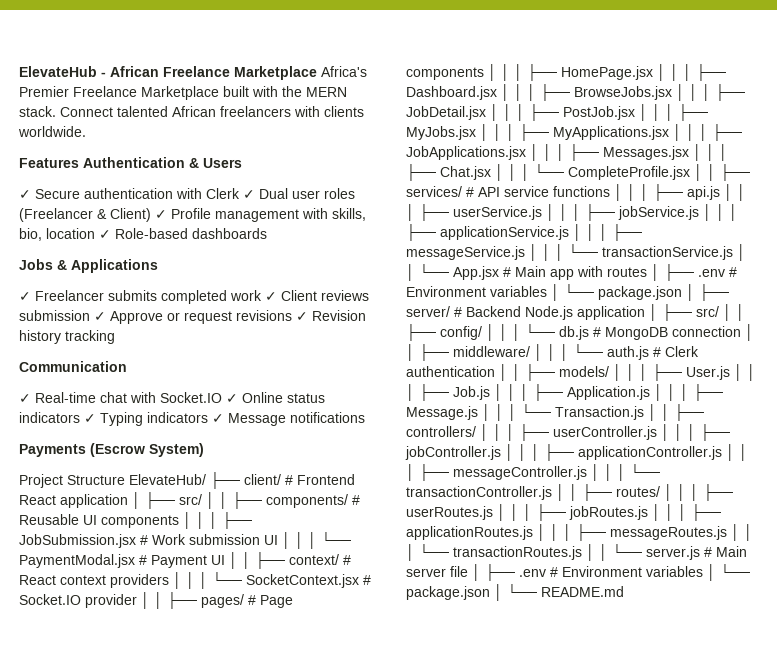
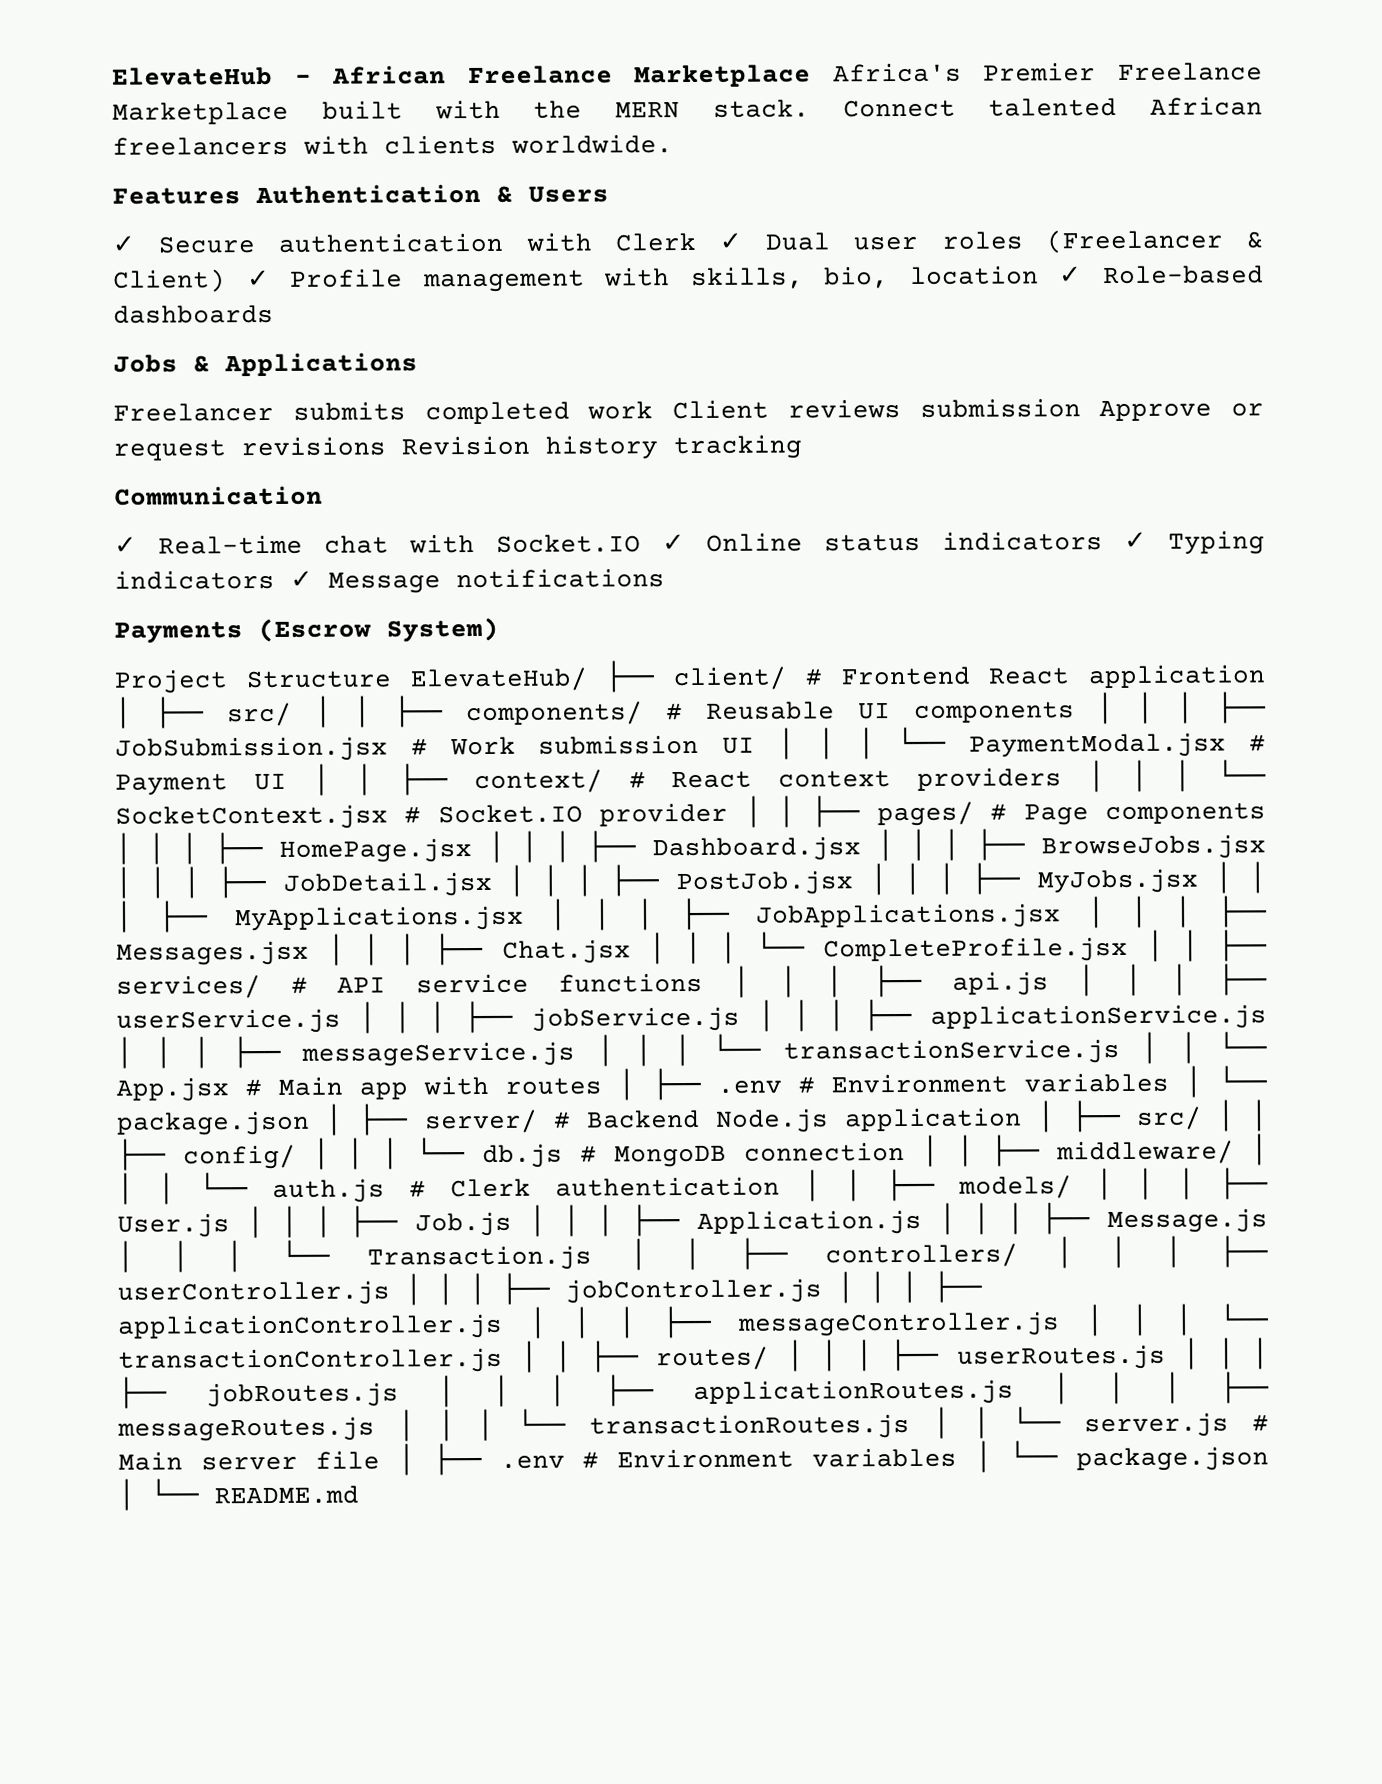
[19,292,31,301] ✓ -> (418, 364) none
[265,292,277,301] ✓ -> (654, 410) none
[94,312,106,321] ✓ -> (1081, 408) none
[296,312,308,321] ✓ -> (386, 446) none

